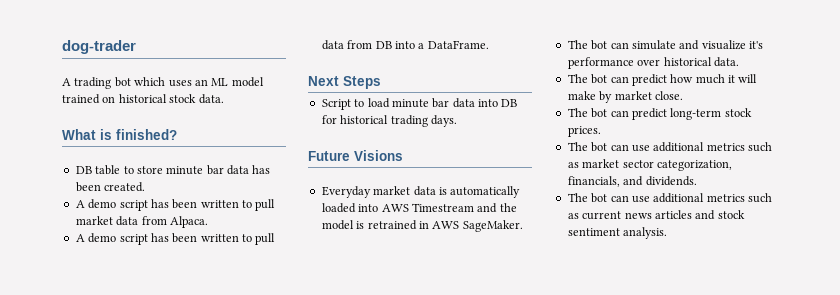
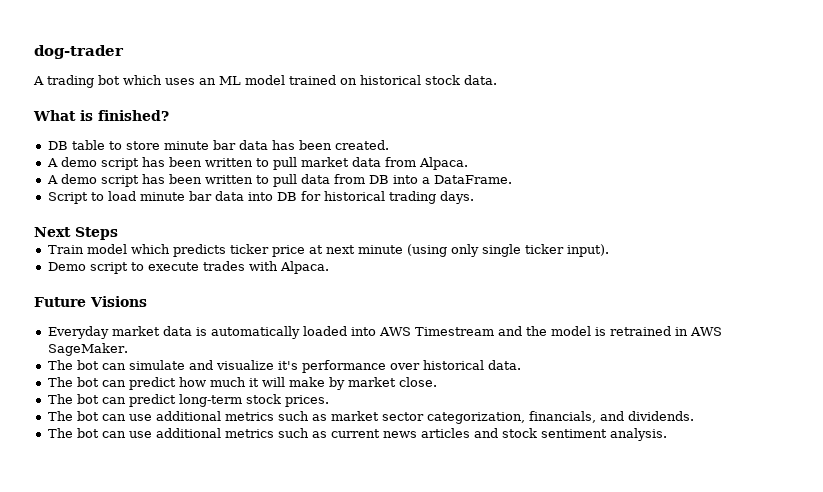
[308,76,381,89] // Next Steps -> (512, 179) none
(457, 121) none -> [34,227,118,240] [47,244,609,257] [47,261,329,274] // Next Steps // Train model which predicts ticker price at next minute (using only single ticker input). // Demo script to execute trades with Alpaca.

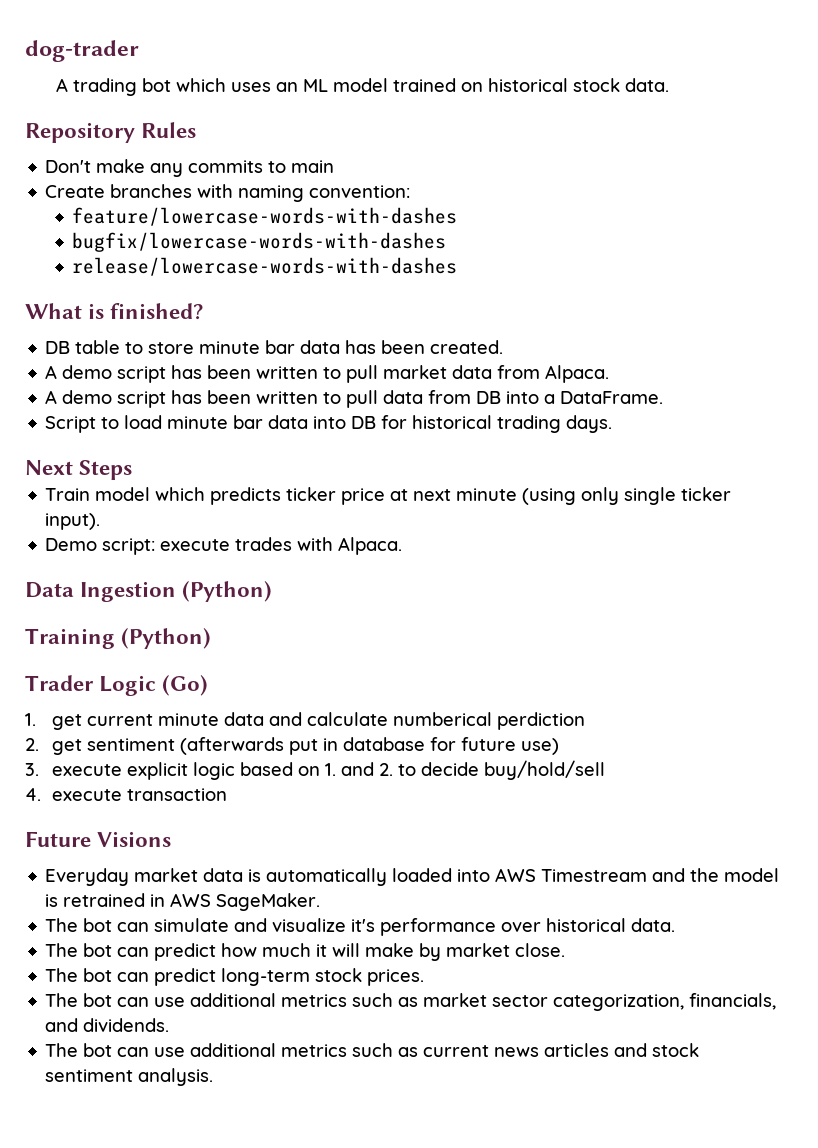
(497, 80) none -> [25,122,197,143] [45,159,335,177] [45,184,411,202] [72,207,458,226] [72,232,447,252] [72,257,458,276] // Repository Rules // Don't make any commits to main // Create branches with naming convention: // feature/lowercase-words-with-dashes // bugfix/lowercase-words-with-dashes // release/lowercase-words-with-dashes
[89,262,144,274] script to -> [102,538,156,555] script:
(329, 267) none -> [25,581,273,602] [25,628,212,649] [25,675,209,696] [25,712,586,730] [25,737,560,755] [25,760,606,780] [25,788,228,801] // Data Ingestion (Python) // Training (Python) // Trader Logic (Go) // 1. get current minute data and calculate numberical perdiction // 2. get sentiment (afterwards put in database for future use) // 3. execute explicit logic based on 1. and 2. to decide buy/hold/sell // 4. execute transaction

